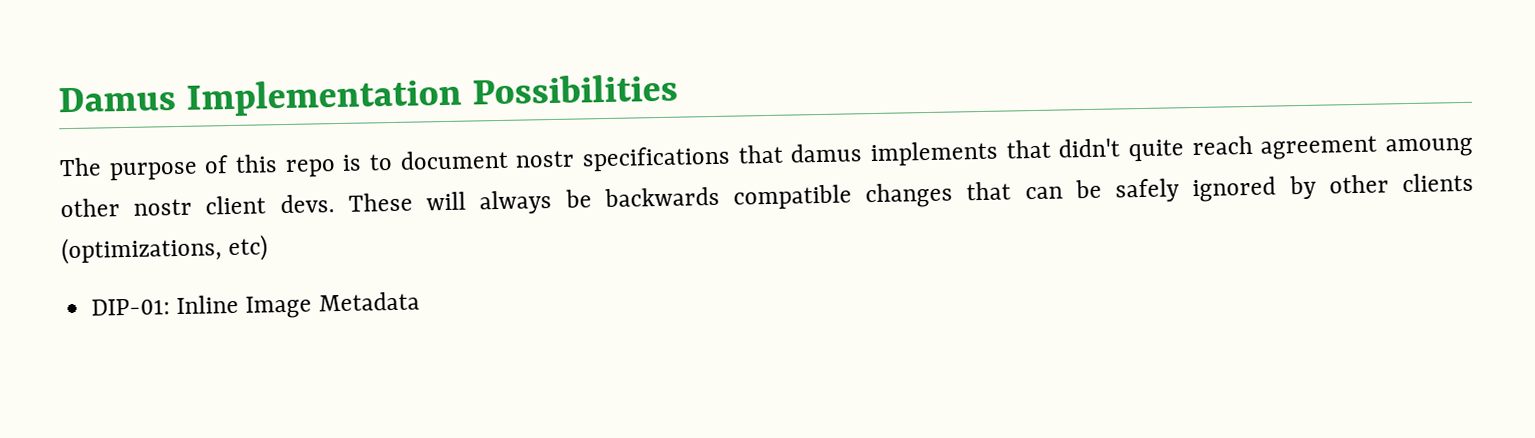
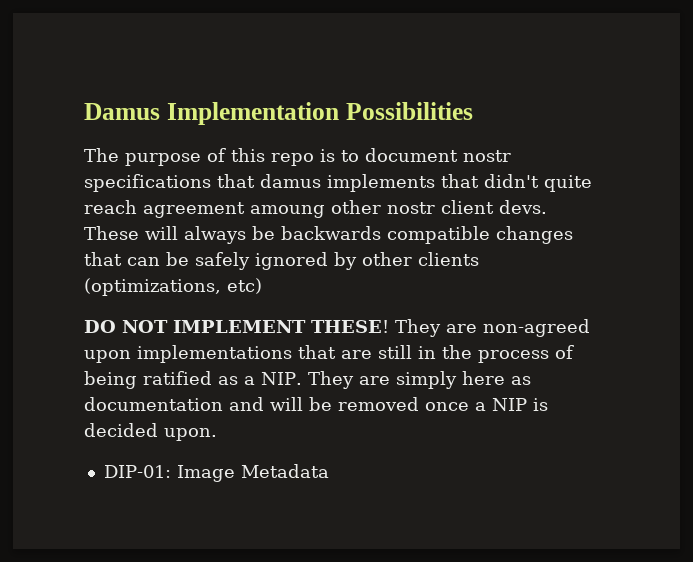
(269, 248) none -> [84,319,590,337] [84,345,574,363] [84,371,531,389] [84,397,548,411] [84,423,217,441] // DO NOT IMPLEMENT THESE! They are non-agreed upon implementations that are still in the process of being ratified as a NIP. They are simply here as documentation and will be removed once a NIP is decided upon.
[176,294,240,315] Inline -> (171, 471) none

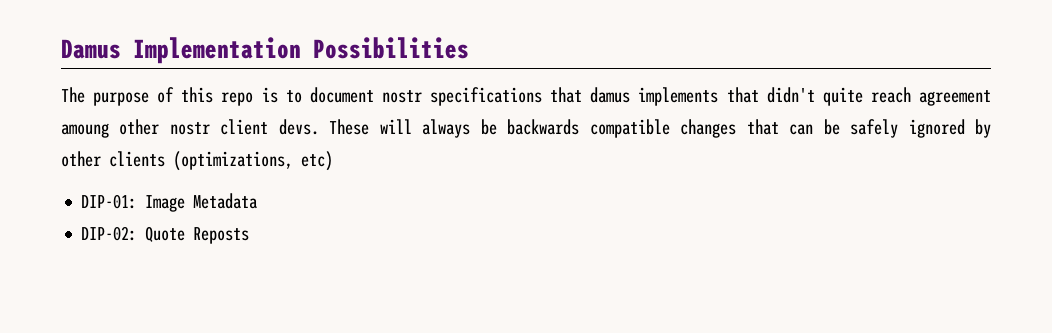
[84,319,590,337] [84,345,574,363] [84,371,531,389] [84,397,548,411] [84,423,217,441] // DO NOT IMPLEMENT THESE! They are non-agreed upon implementations that are still in the process of being ratified as a NIP. They are simply here as documentation and will be removed once a NIP is decided upon. -> (333, 161) none
(329, 471) none -> [81,226,250,244] // DIP-02: Quote Reposts

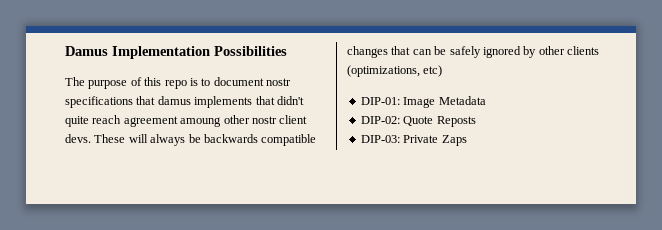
(250, 235) none -> [360,135,467,146] // DIP-03: Private Zaps

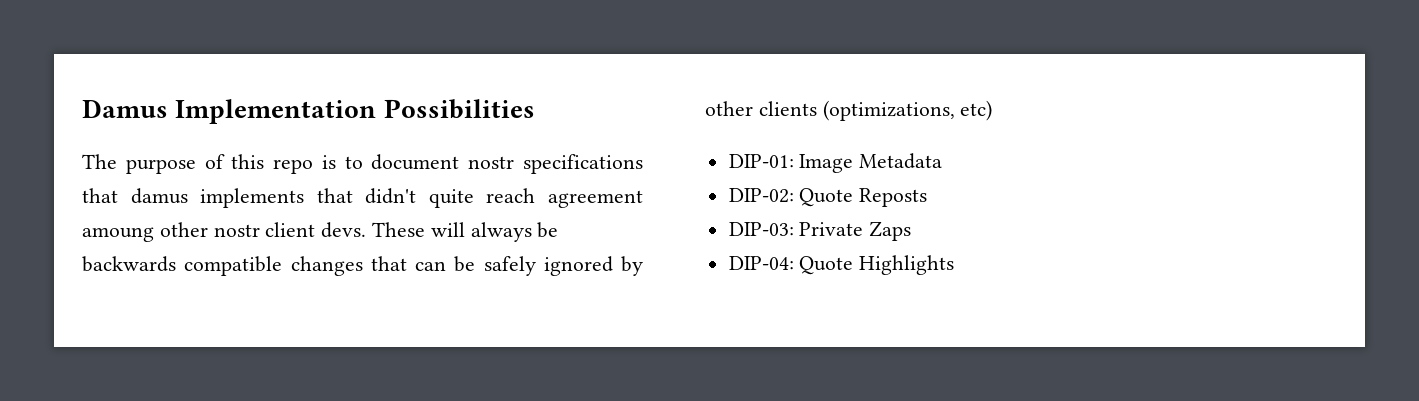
(467, 140) none -> [728,255,955,275] // DIP-04: Quote Highlights

